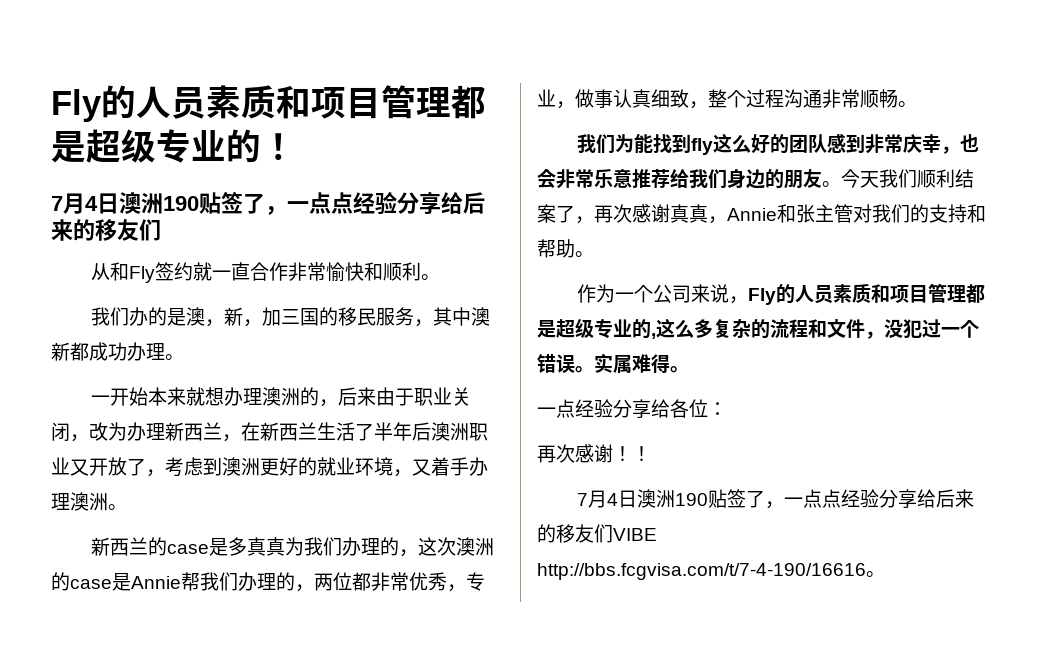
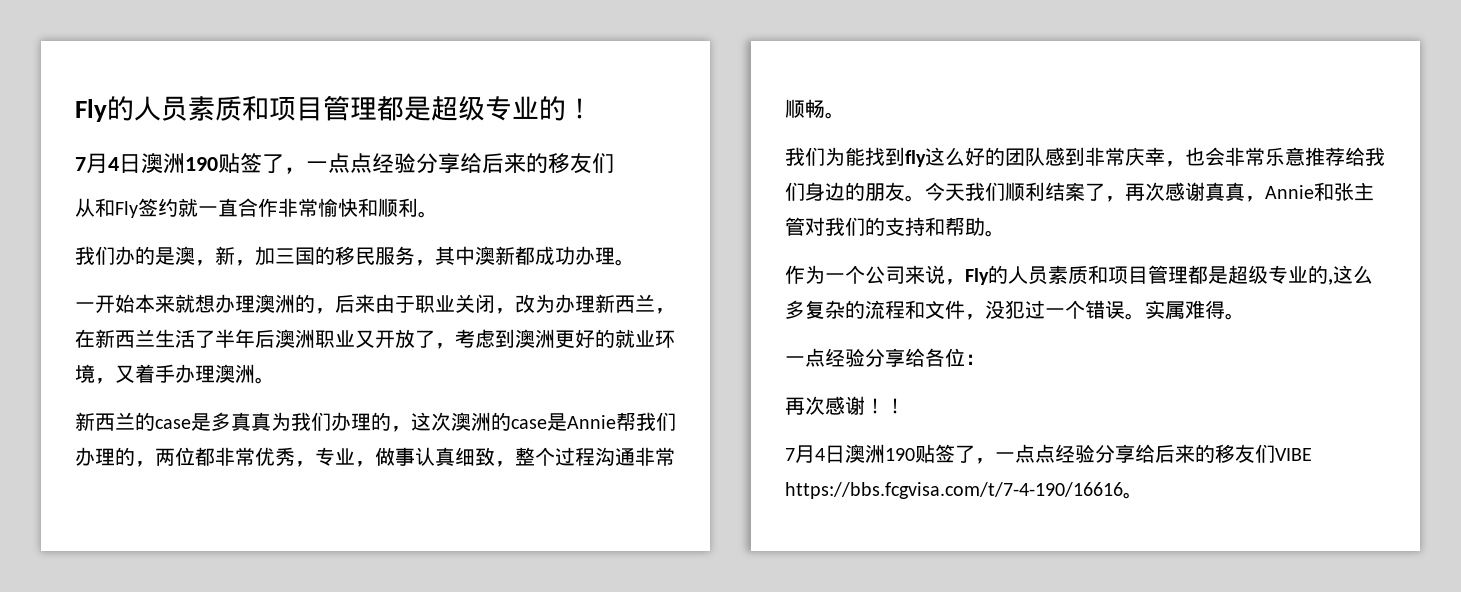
[537,563,866,580] http://bbs.fcgvisa.com/t/7-4-190/16616 -> [785,482,1123,499] https://bbs.fcgvisa.com/t/7-4-190/16616

